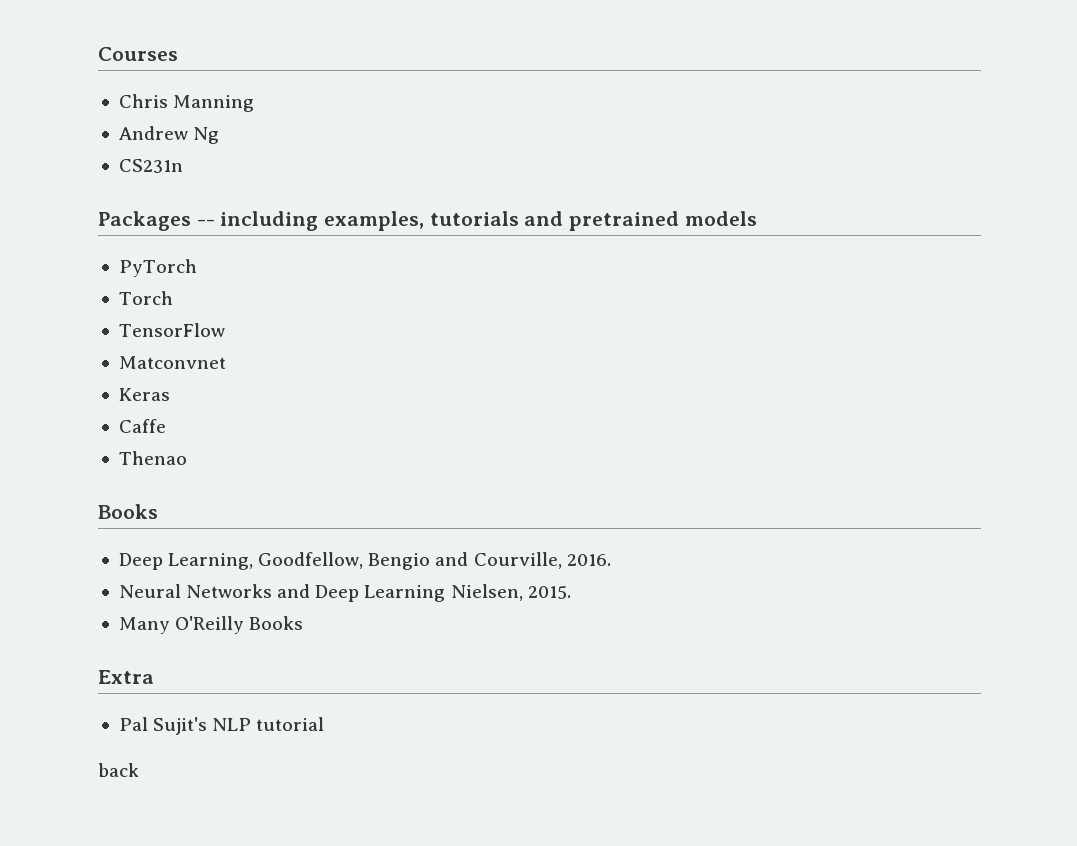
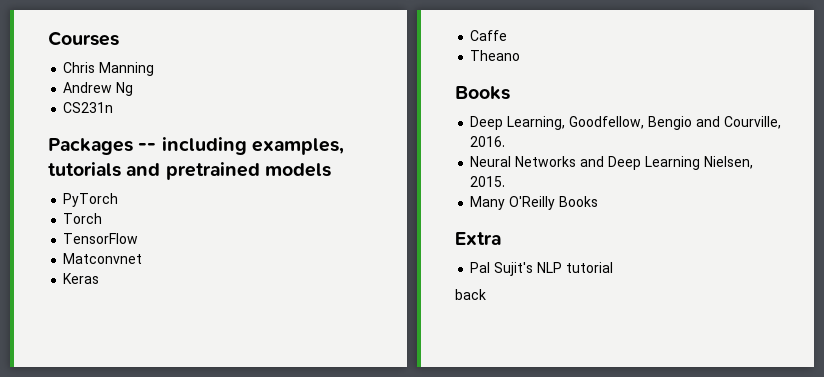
[118,451,187,465] Thenao -> [470,50,521,61] Theano

